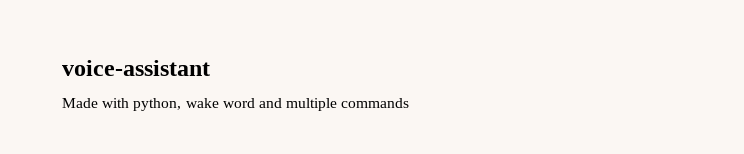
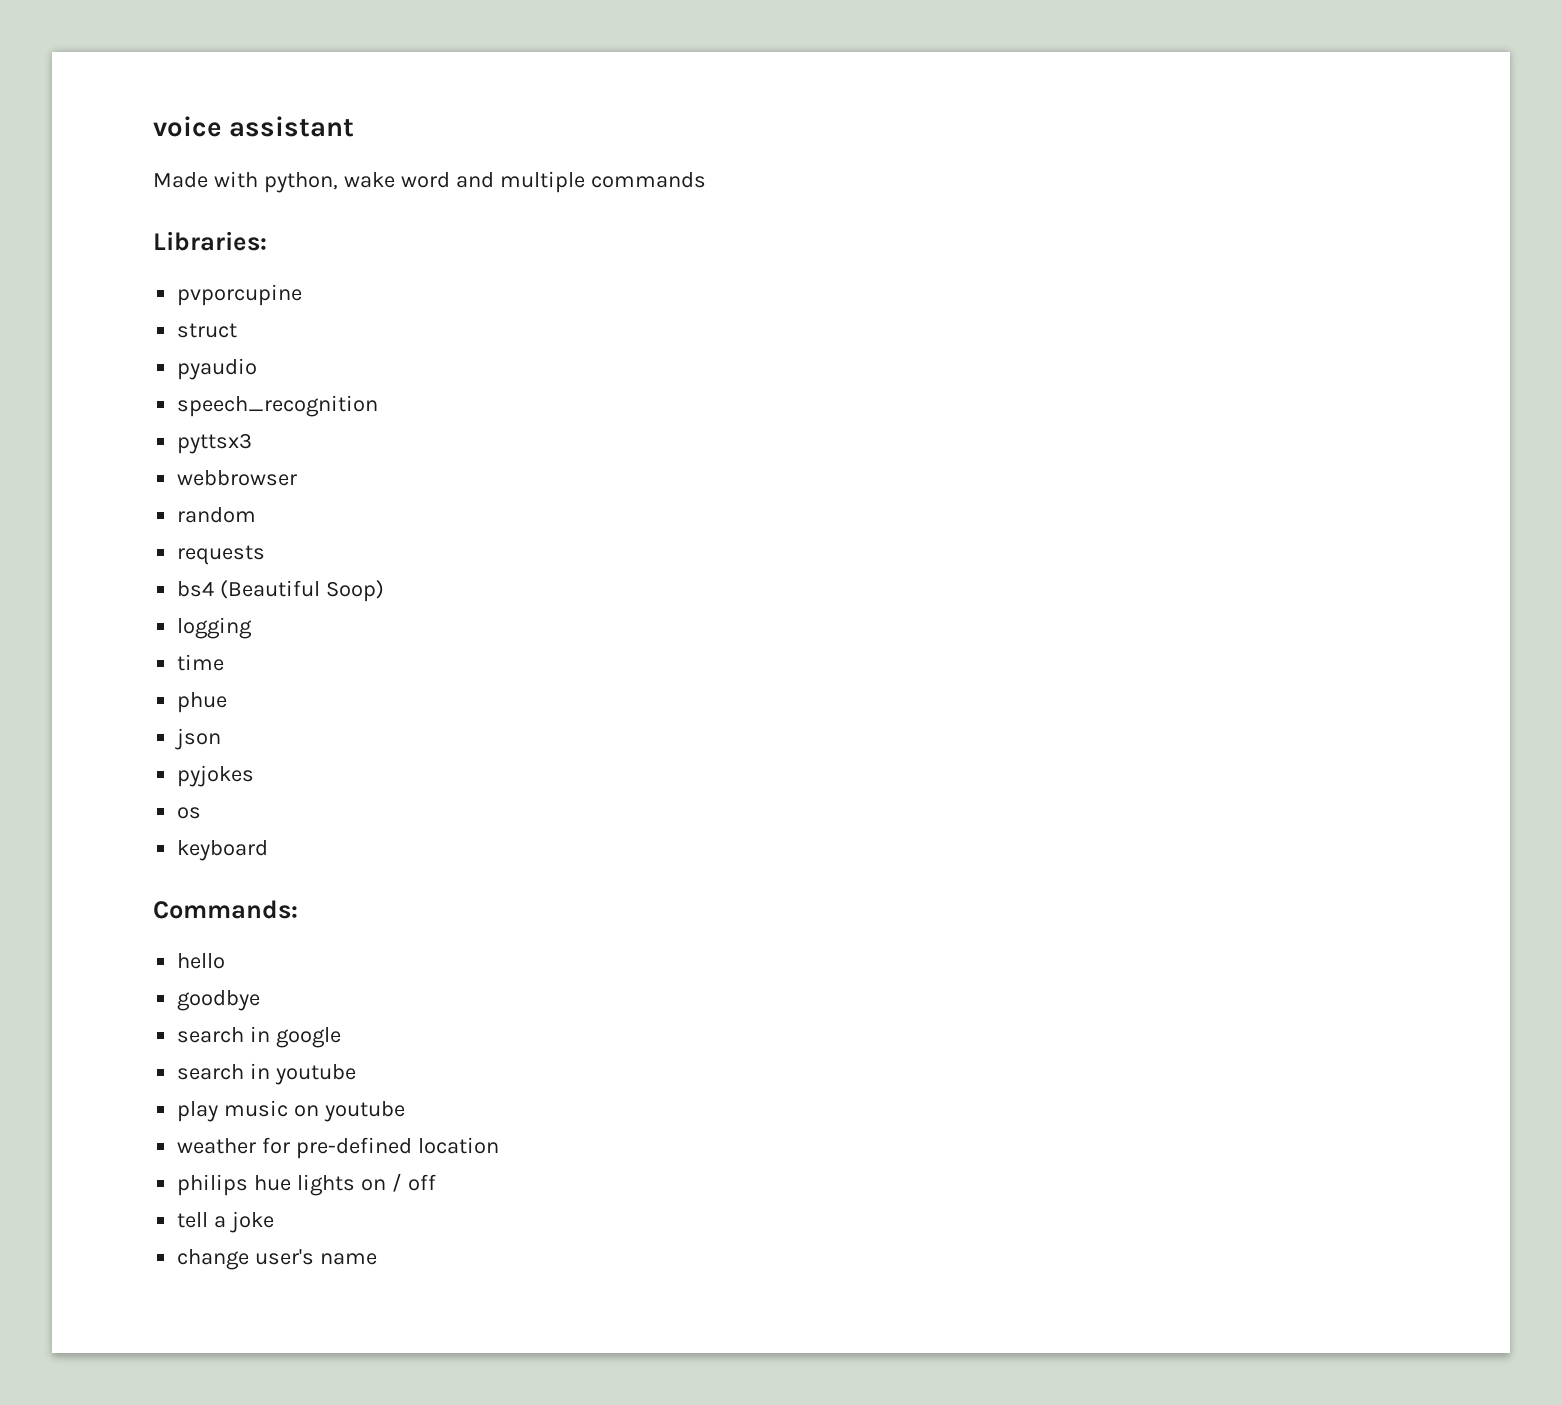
[62,60,210,76] voice-assistant -> [153,116,355,137] voice assistant
(410, 103) none -> [153,231,267,251] [177,284,303,306] [177,323,238,338] [177,358,258,380] [177,395,379,417] [177,433,253,454] [177,470,298,486] [177,507,257,523] [177,545,266,565] [177,580,385,602] [177,617,253,639] [177,654,225,671] [177,692,228,713] [175,728,222,750] [177,765,255,787] [177,807,202,819] [177,840,269,861] [153,900,298,919] [177,953,226,969] [177,990,261,1011] [177,1026,342,1048] [177,1063,357,1085] [177,1100,406,1122] [177,1137,500,1159] [177,1173,436,1196] [177,1211,275,1233] [177,1249,378,1270] // Libraries: // pvporcupine // struct // pyaudio // speech_recognition // pyttsx3 // webbrowser // random // requests // bs4 (Beautiful Soop) // logging // time // phue // json // pyjokes // os // keyboard // Commands: // hello // goodbye // search in google // search in youtube // play music on youtube // weather for pre-defined location // philips hue lights on / off // tell a joke // change user's name

